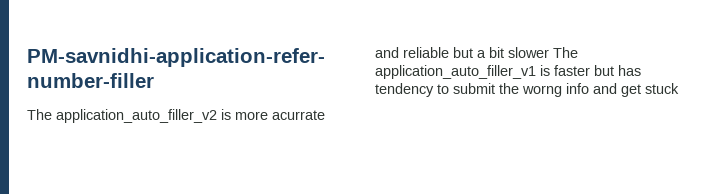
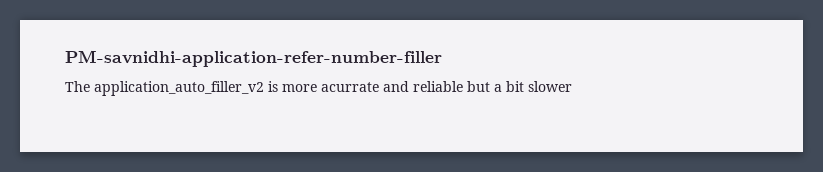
[553,47,578,58] [375,65,641,79] [375,83,679,97] The application_auto_filler_v1 is faster but has tendency to submit the worng info and get stuck -> (572, 86) none

